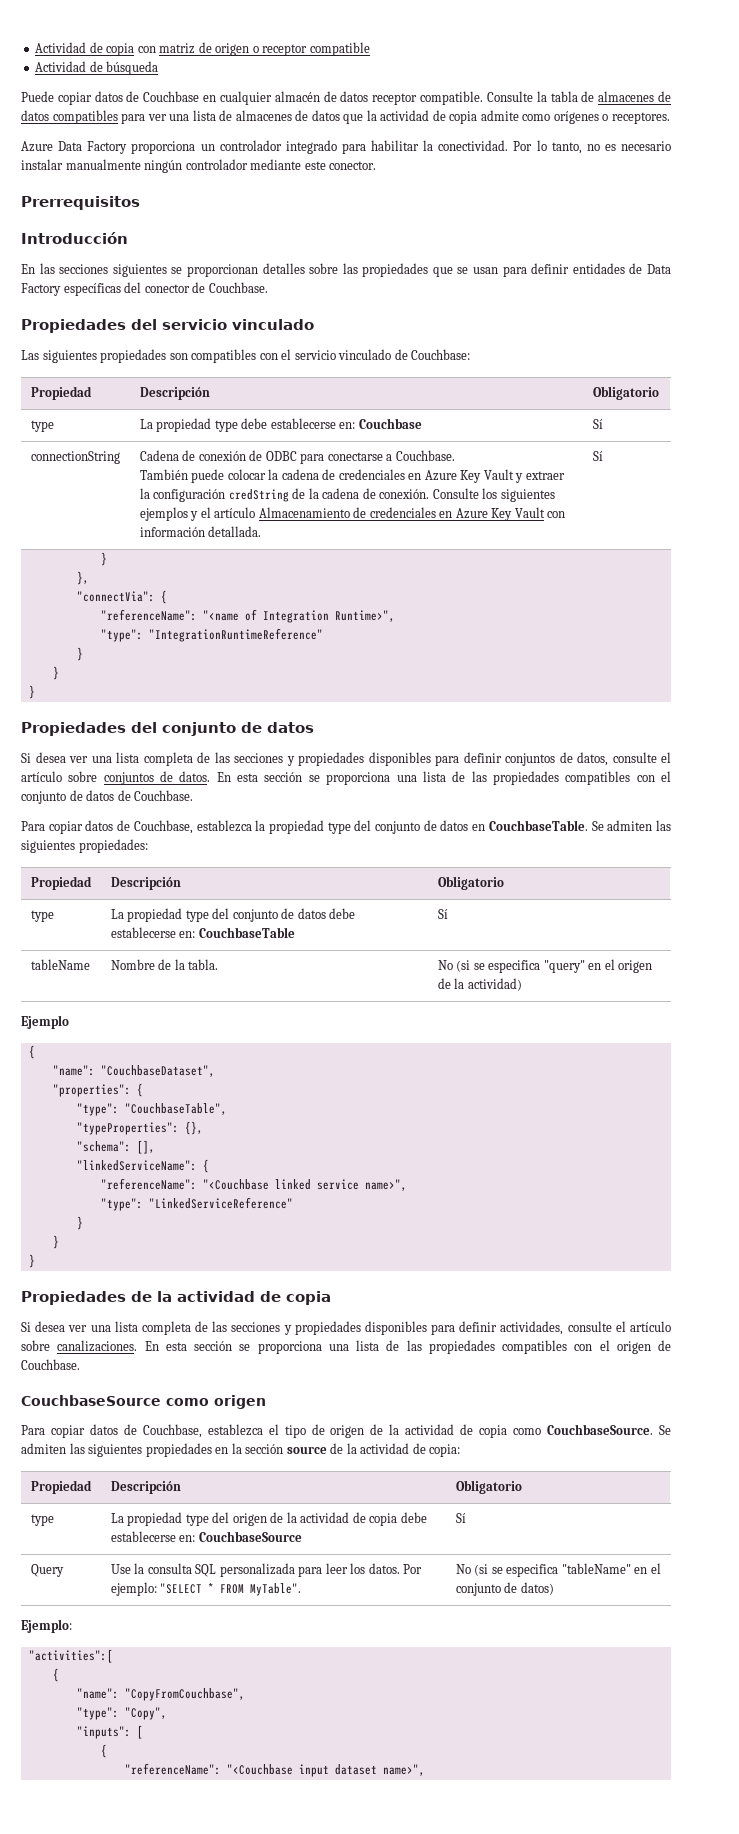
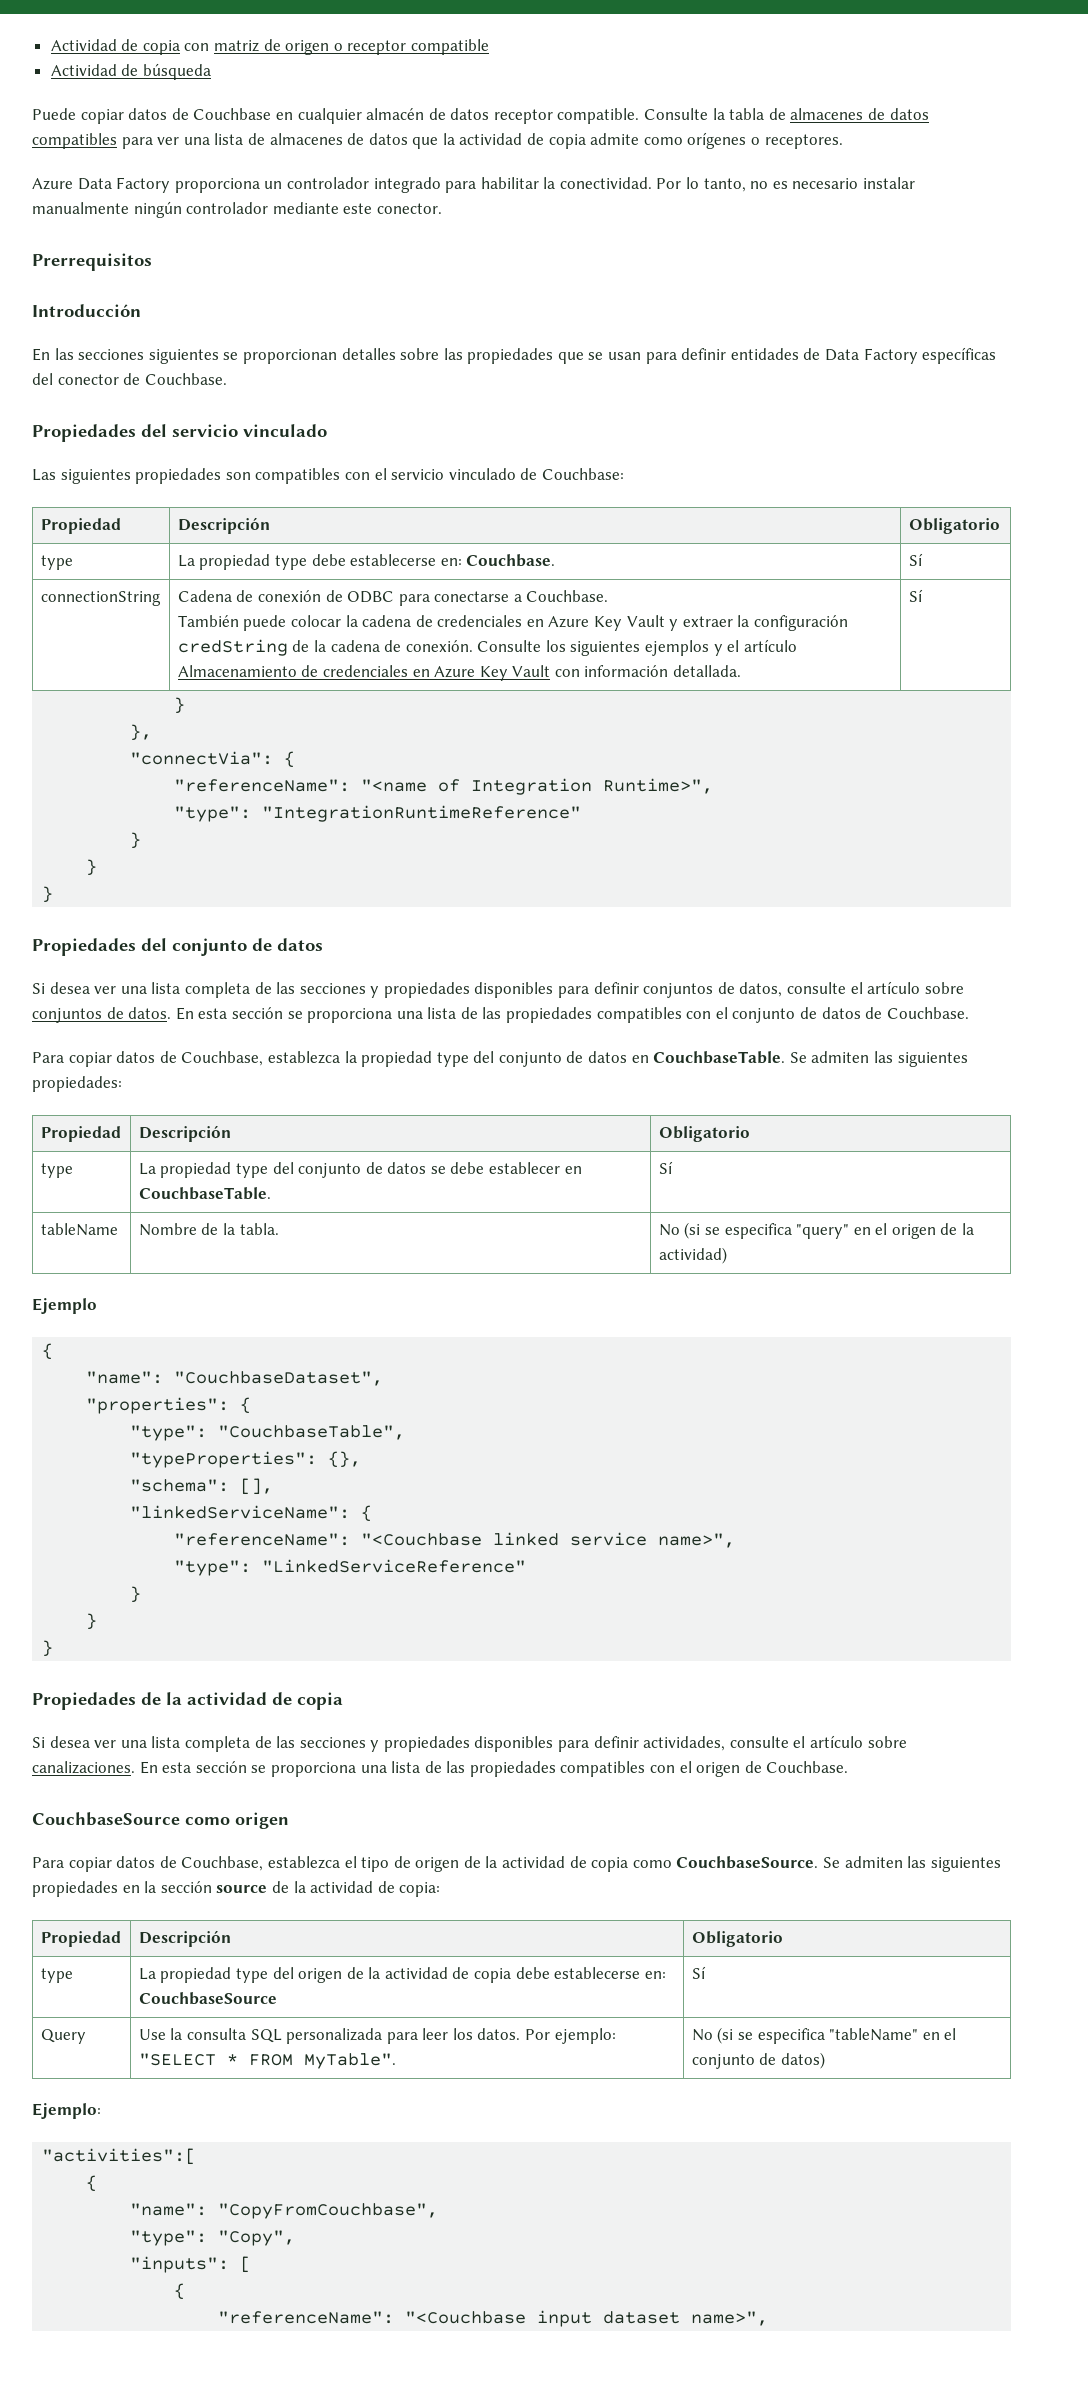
[358,418,422,429] Couchbase -> [466,554,556,567] Couchbase.
[329,908,356,919] [110,927,295,938] debe establecerse en: CouchbaseTable -> [430,1162,582,1174] [138,1187,271,1200] se debe establecer en CouchbaseTable.

